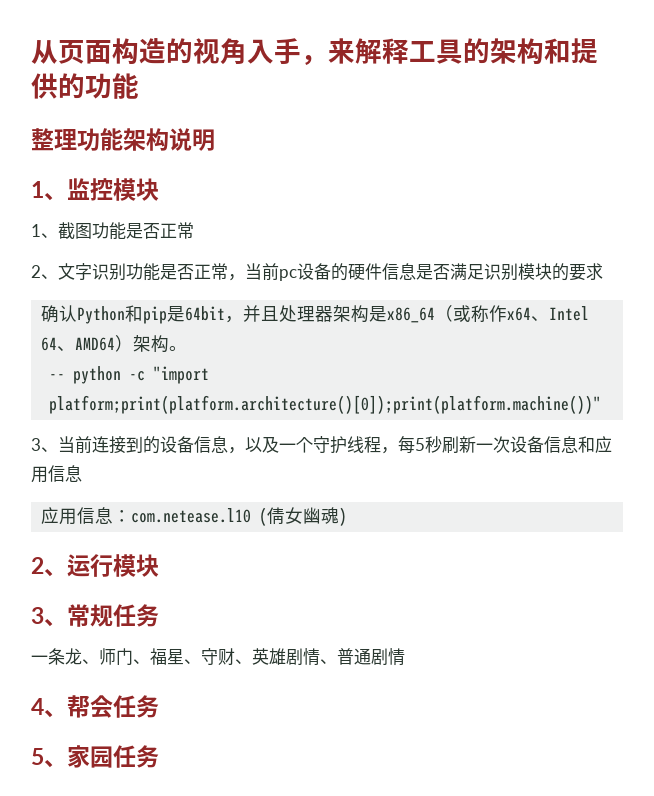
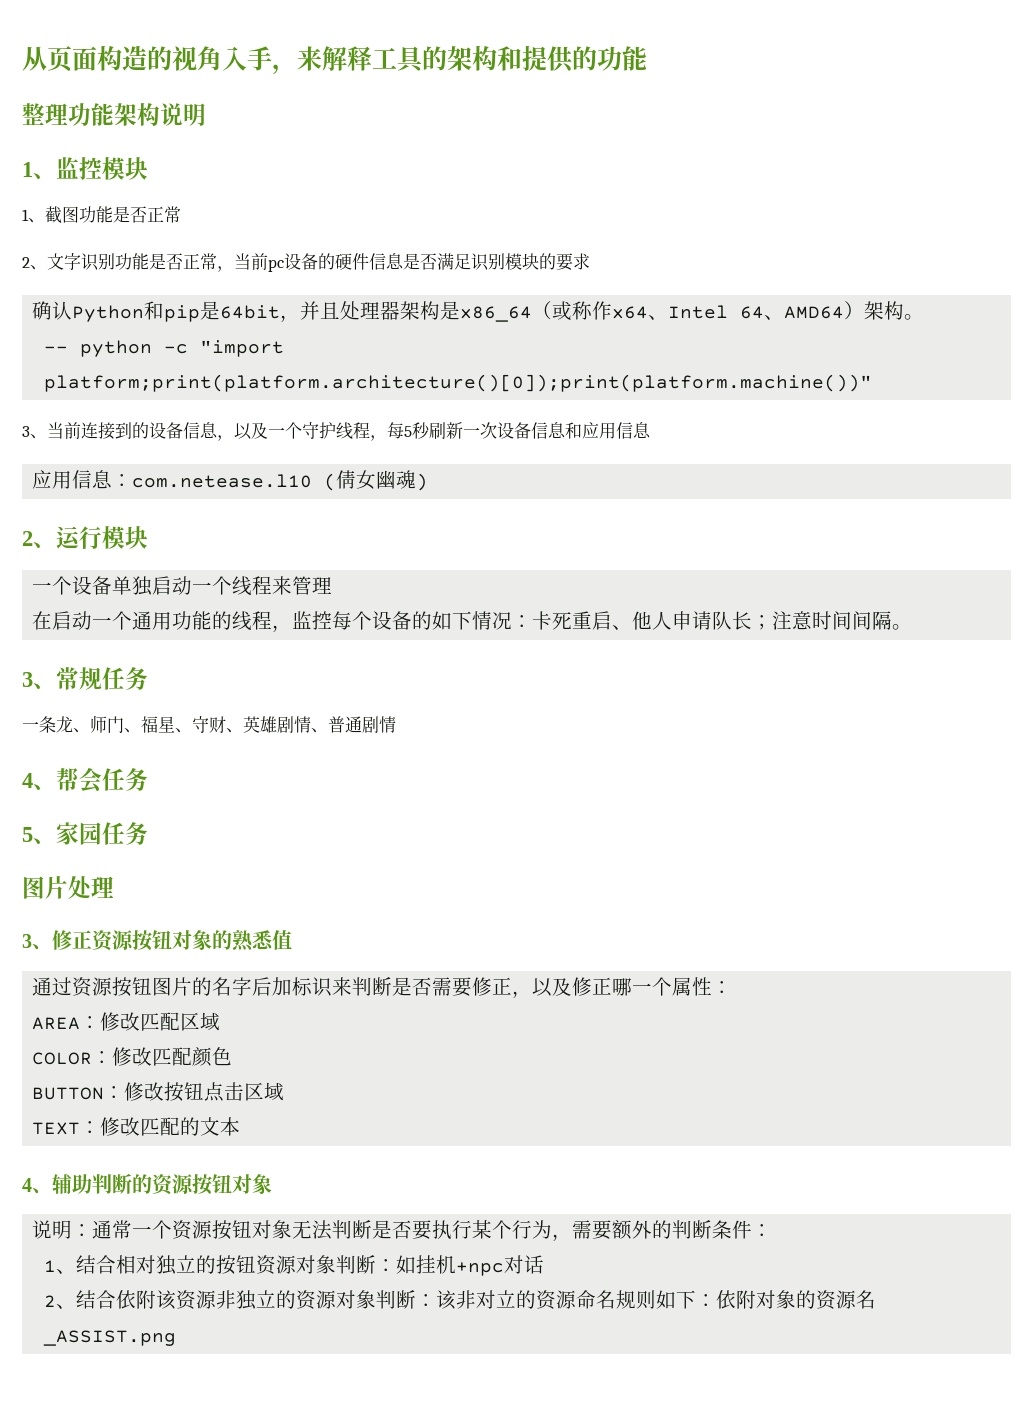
(159, 565) none -> [32,576,333,596] [32,611,913,632] // 一个设备单独启动一个线程来管理 // 在启动一个通用功能的线程，监控每个设备的如下情况：卡死重启、他人申请队长；注意时间间隔。
(159, 756) none -> [22,876,114,899] [22,930,292,952] [32,977,733,998] [32,1012,221,1031] [32,1047,233,1067] [32,1082,285,1102] [32,1117,241,1136] [22,1173,272,1196] [32,1220,773,1241] [44,1255,545,1276] [44,1290,877,1310] [43,1330,177,1346] // 图片处理 // 3、修正资源按钮对象的熟悉值 // 通过资源按钮图片的名字后加标识来判断是否需要修正，以及修正哪一个属性： // AREA：修改匹配区域 // COLOR：修改匹配颜色 // BUTTON：修改按钮点击区域 // TEXT：修改匹配的文本 // 4、辅助判断的资源按钮对象 // 说明：通常一个资源按钮对象无法判断是否要执行某个行为，需要额外的判断条件： // 1、结合相对独立的按钮资源对象判断：如挂机+npc对话 // 2、结合依附该资源非独立的资源对象判断：该非对立的资源命名规则如下：依附对象的资源名_ASSIST.png

